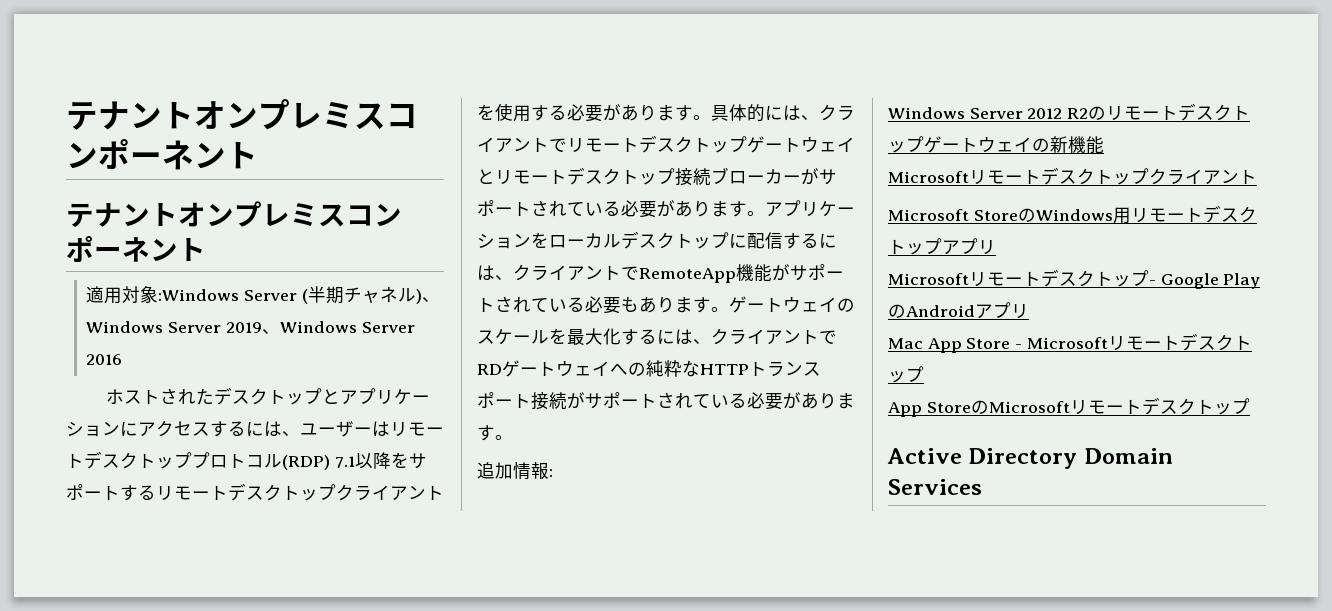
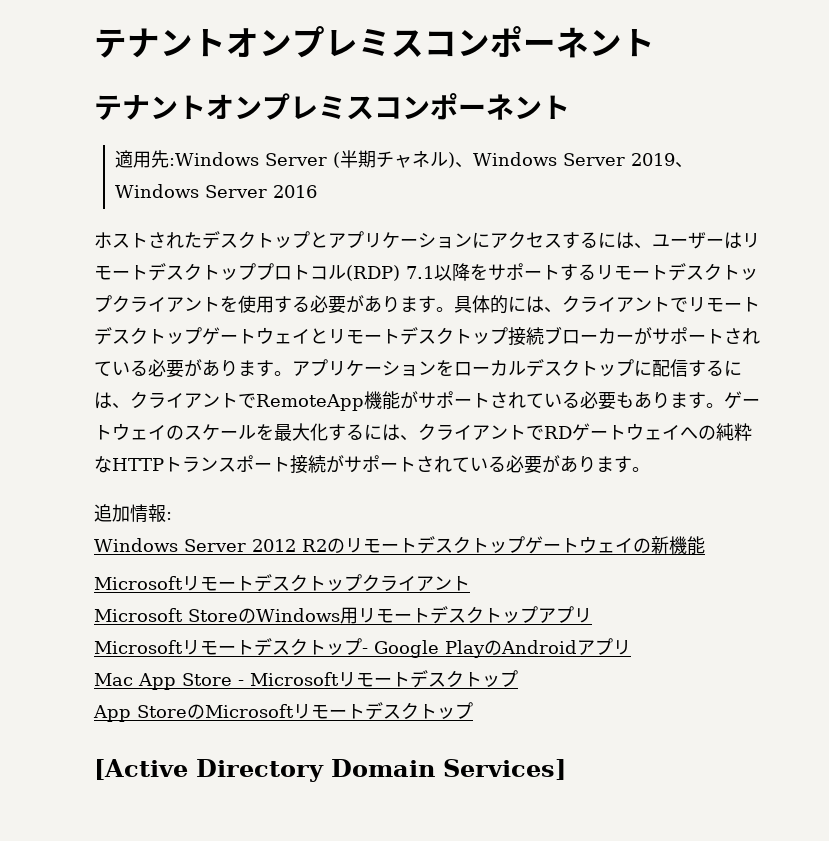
[122,286,159,303] 対象 -> [151,150,170,168] 先
[887,448,962,464] Active -> [94,759,188,780] [Active
[888,479,982,495] Services -> [443,759,566,780] Services]

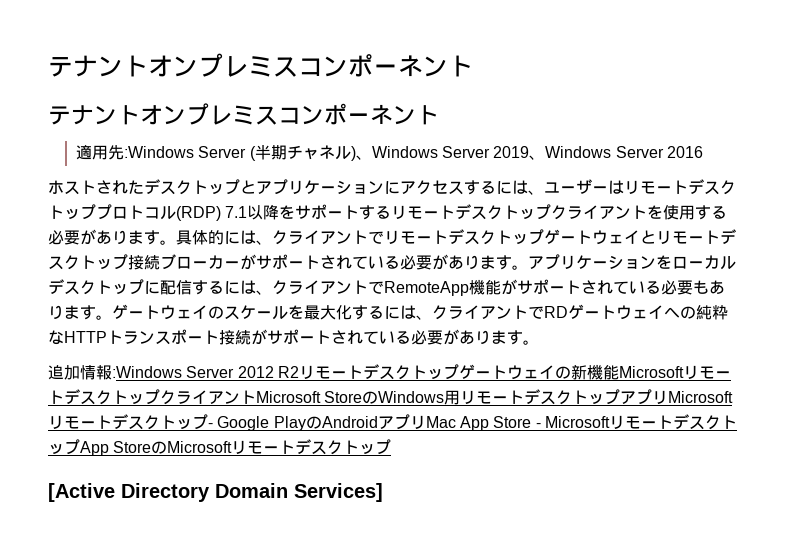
[166,512,172,520] [94,538,178,552] : // Windows -> [112,366,182,378] :Windows
[327,538,345,553] の -> (299, 372) none
(705, 545) // -> (619, 372) none
(470, 583) // -> (256, 397) none
(592, 615) // -> (669, 397) none
(631, 647) // -> (426, 422) none
(518, 678) // -> (80, 447) none

